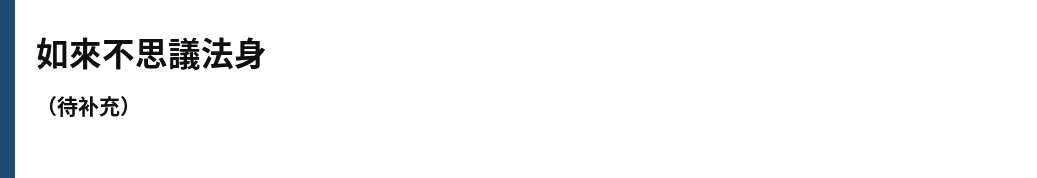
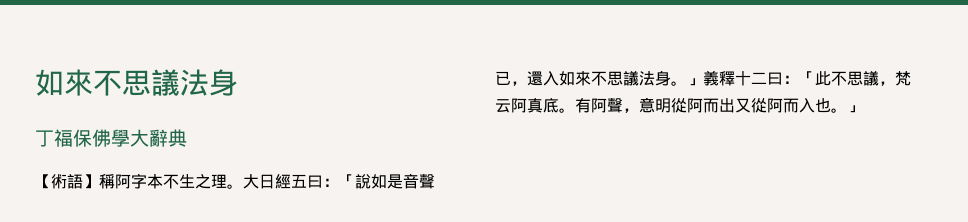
[36,96,141,117] （待补充） -> [35,129,187,147] [35,173,435,189] [495,70,911,86] [495,97,863,113] 丁福保佛學大辭典 // 【術語】稱阿字本不生之理。大日經五曰：「說如是音聲已，還入如來不思議法身。」義釋十二曰：「此不思議，梵云阿真底。有阿聲，意明從阿而出又從阿而入也。」

